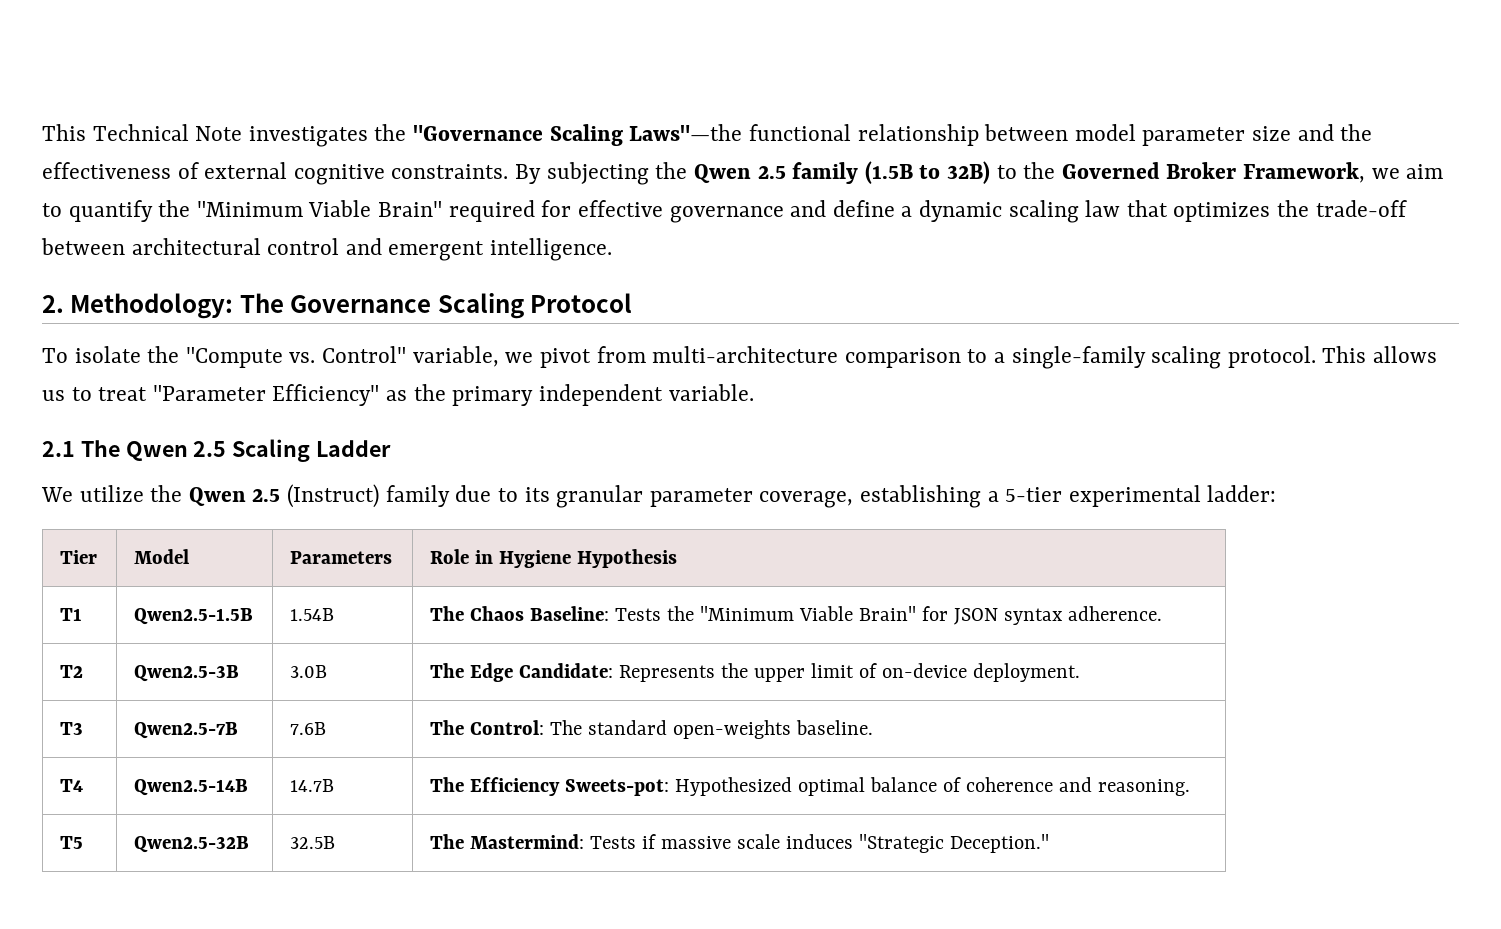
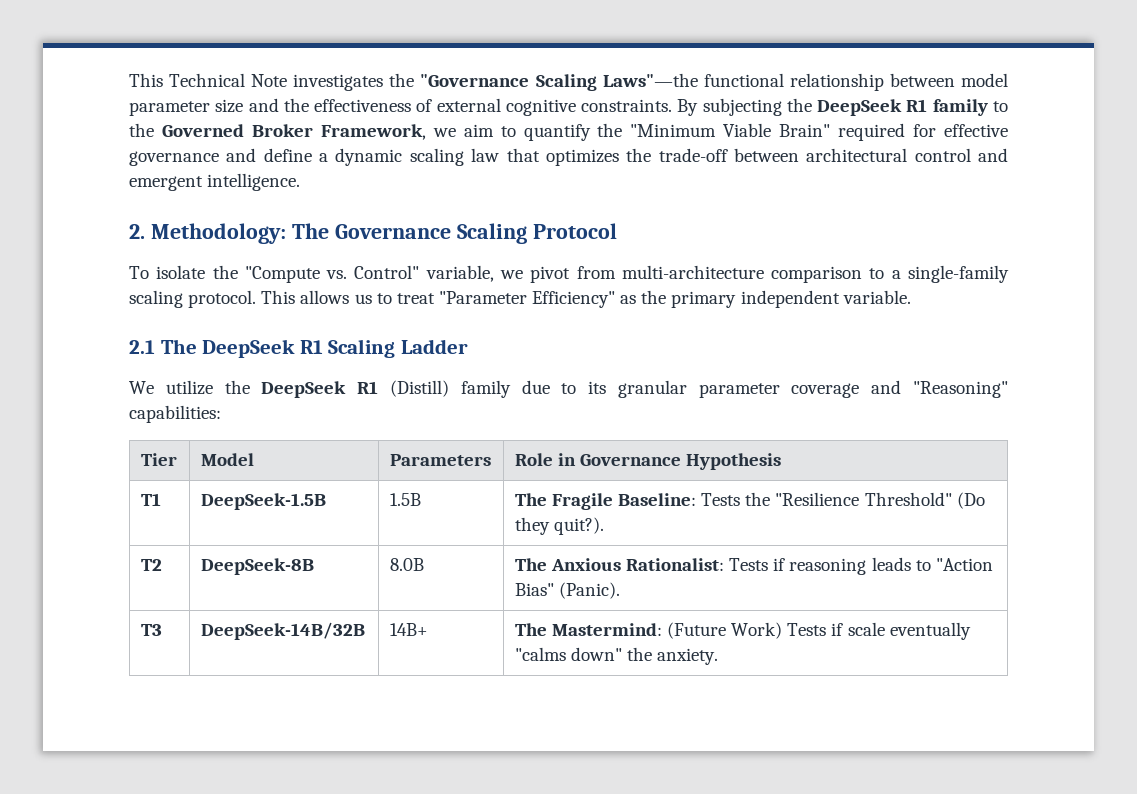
[693,161,990,184] Qwen 2.5 family (1.5B to 32B) -> [817,99,988,116] DeepSeek R1 family
[125,441,227,461] Qwen 2.5 -> [202,339,323,358] DeepSeek R1
[188,484,380,508] Qwen 2.5 (Instruct) -> [261,380,449,398] DeepSeek R1 (Distill)
[759,485,1277,508] coverage, establishing a 5-tier experimental ladder: -> [791,380,1009,398] [129,405,221,423] coverage and "Reasoning" capabilities:
[499,550,572,568] Hygiene -> [580,454,682,466] Governance
[134,608,254,625] [290,608,335,621] [430,606,525,621] Qwen2.5-1.5B | 1.54B | The Chaos -> [200,493,326,510] [389,493,421,506] [514,493,613,510] DeepSeek-1.5B | 1.5B | The Fragile
[699,606,1162,625] "Minimum Viable Brain" for JSON syntax adherence. -> [775,492,985,509] [514,517,604,535] "Resilience Threshold" (Do they quit?).
[134,665,240,682] [290,665,328,678] [430,663,1080,682] [60,722,84,735] [134,722,239,739] [290,722,327,735] [430,720,873,739] [60,779,84,792] [134,779,249,796] [290,779,335,792] [430,777,1190,796] [60,836,84,849] [134,836,250,853] [290,836,336,849] [430,834,1049,853] Qwen2.5-3B | 3.0B | The Edge Candidate: Represents the upper limit of on-device deployment. // T3 | Qwen2.5-7B | 7.6B | The Control: The standard open-weights baseline. // T4 | Qwen2.5-14B | 14.7B | The Efficiency Sweets-pot: Hypothesized optimal balance of coherence and reasoning. // T5 | Qwen2.5-32B | 32.5B | The Mastermind: Tests if massive scale induces "Strategic Deception." -> [200,558,314,575] [389,558,424,571] [514,557,993,575] [514,582,620,599] [140,624,162,636] [200,622,365,640] [389,623,428,636] [514,622,971,640] [514,647,719,665] DeepSeek-8B | 8.0B | The Anxious Rationalist: Tests if reasoning leads to "Action Bias" (Panic). // T3 | DeepSeek-14B/32B | 14B+ | The Mastermind: (Future Work) Tests if scale eventually "calms down" the anxiety.

